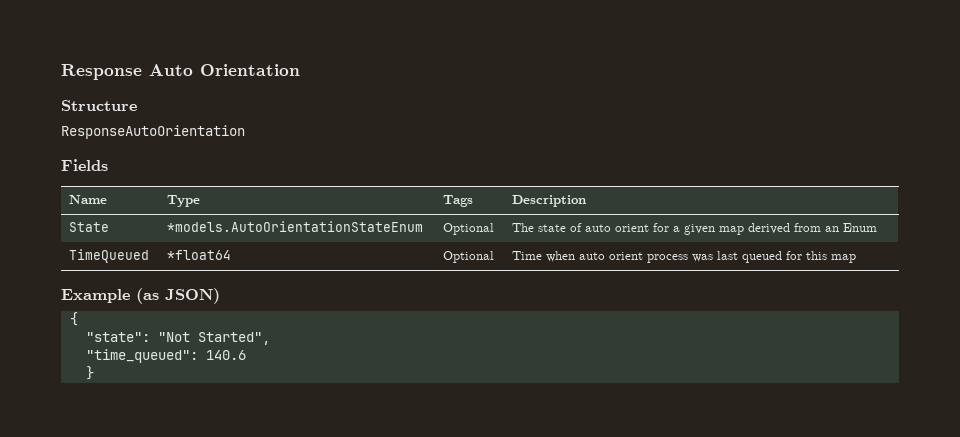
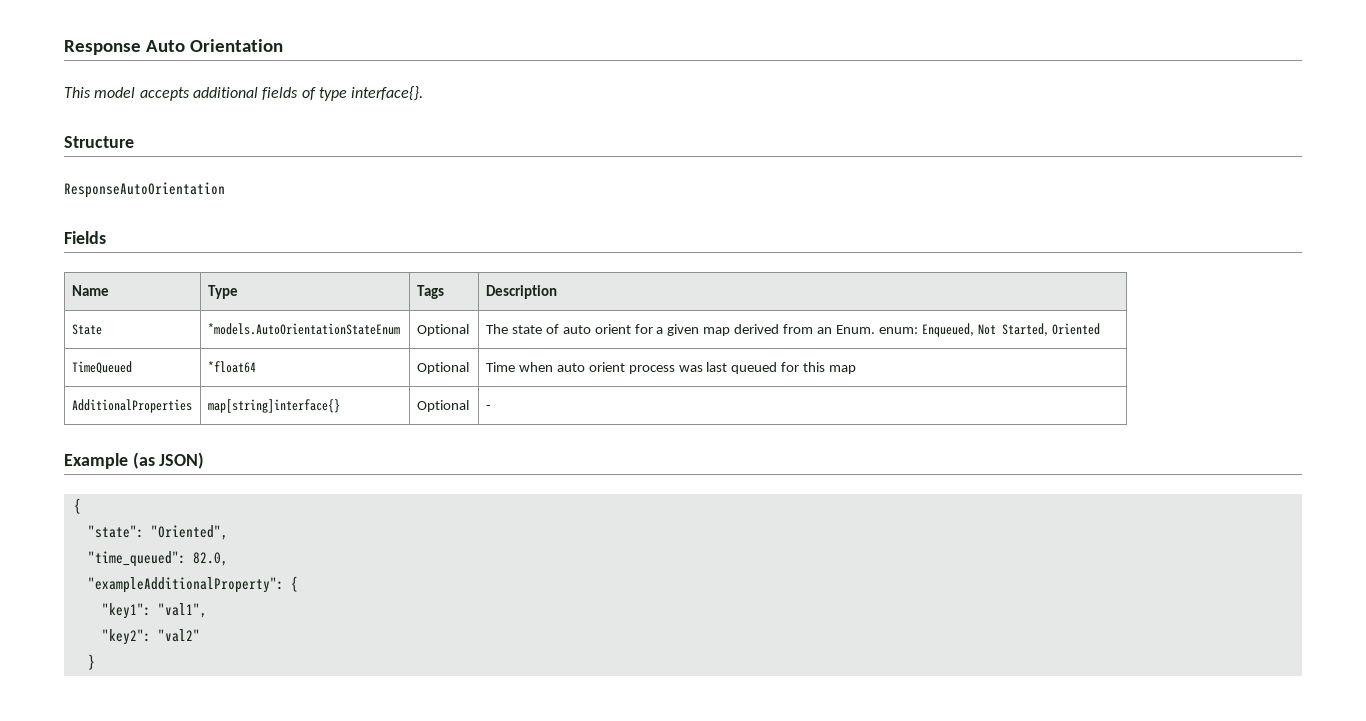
(300, 70) none -> [64,86,424,101] // This model accepts additional fields of type interface{}.
[842,223,877,232] Enum -> [835,323,1100,337] Enum. enum: Enqueued, Not Started, Oriented
(856, 258) none -> [71,399,192,413] [207,399,340,413] [416,400,469,412] [485,405,491,410] // AdditionalProperties | map[string]interface{} | Optional | -
[157,332,270,345] "Not Started", -> [150,525,228,540] "Oriented",
[205,350,246,360] 140.6 -> [192,552,228,566] [87,576,298,593] [101,603,207,619] [101,629,200,645] 82.0, // "exampleAdditionalProperty": { // "key1": "val1", // "key2": "val2"

